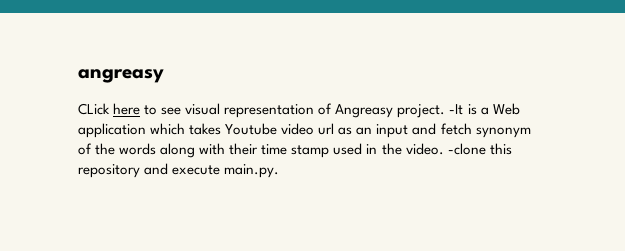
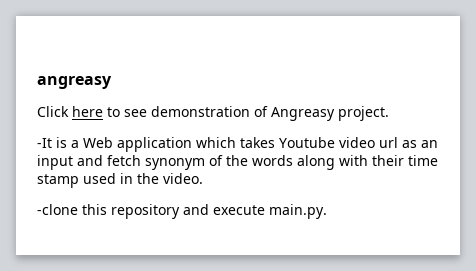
[78,103,110,115] CLick -> [37,106,69,117] Click
[185,103,315,118] visual representation -> [151,106,250,117] demonstration
(446, 111) none -> (389, 113) //
(444, 149) none -> (203, 178) //

